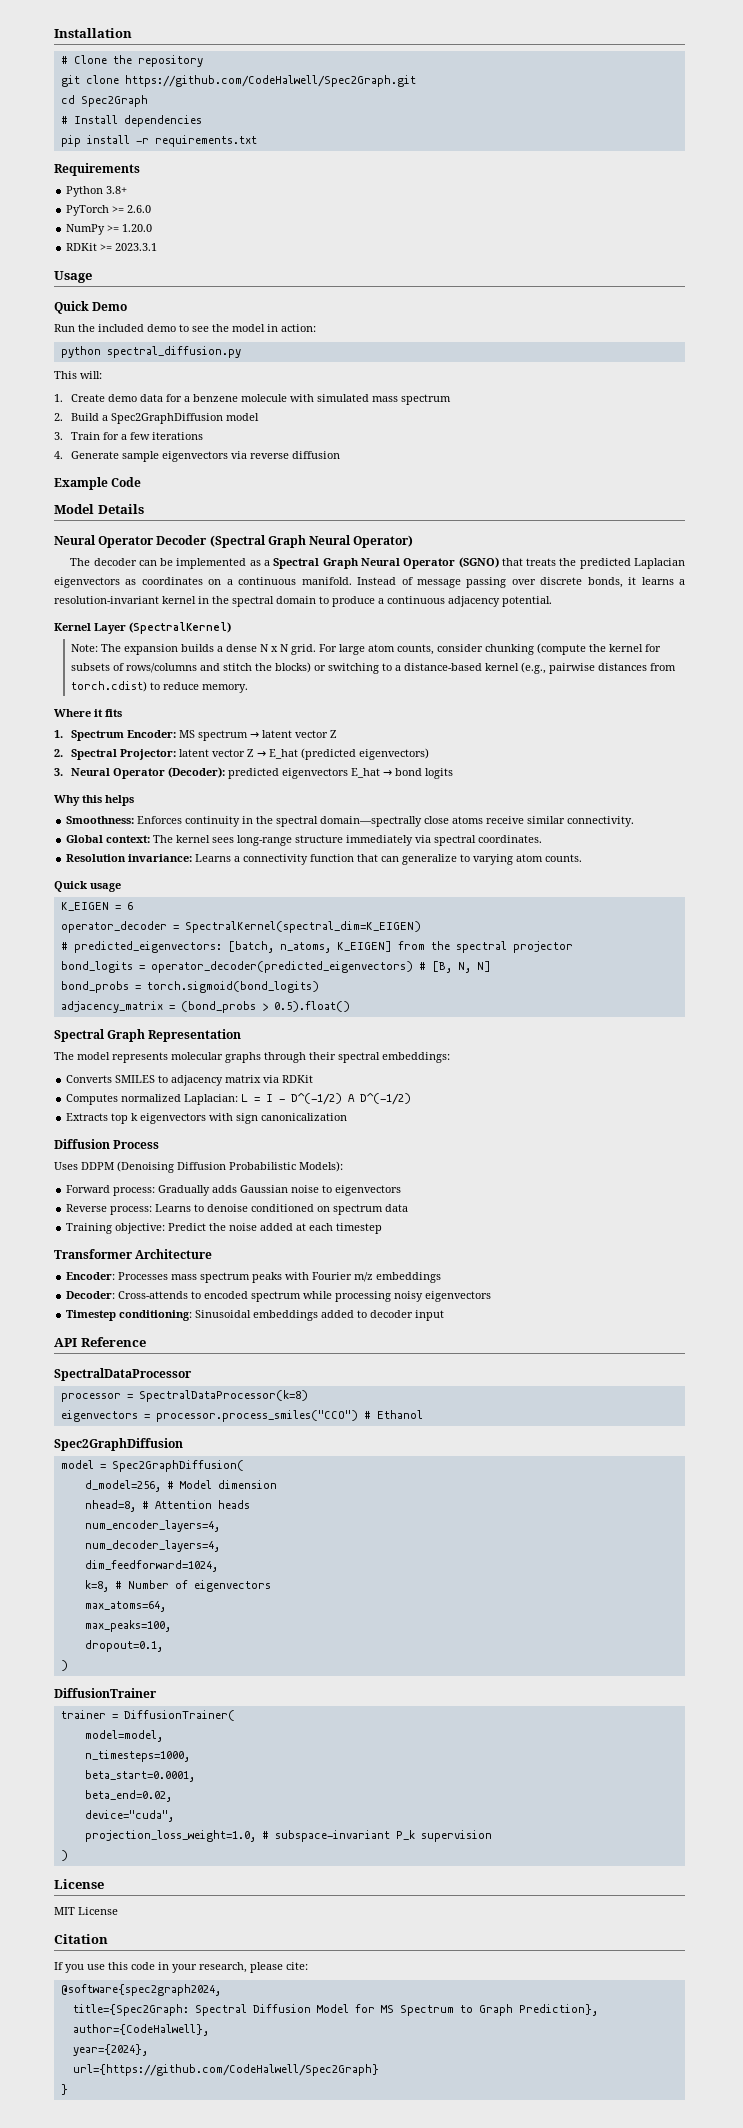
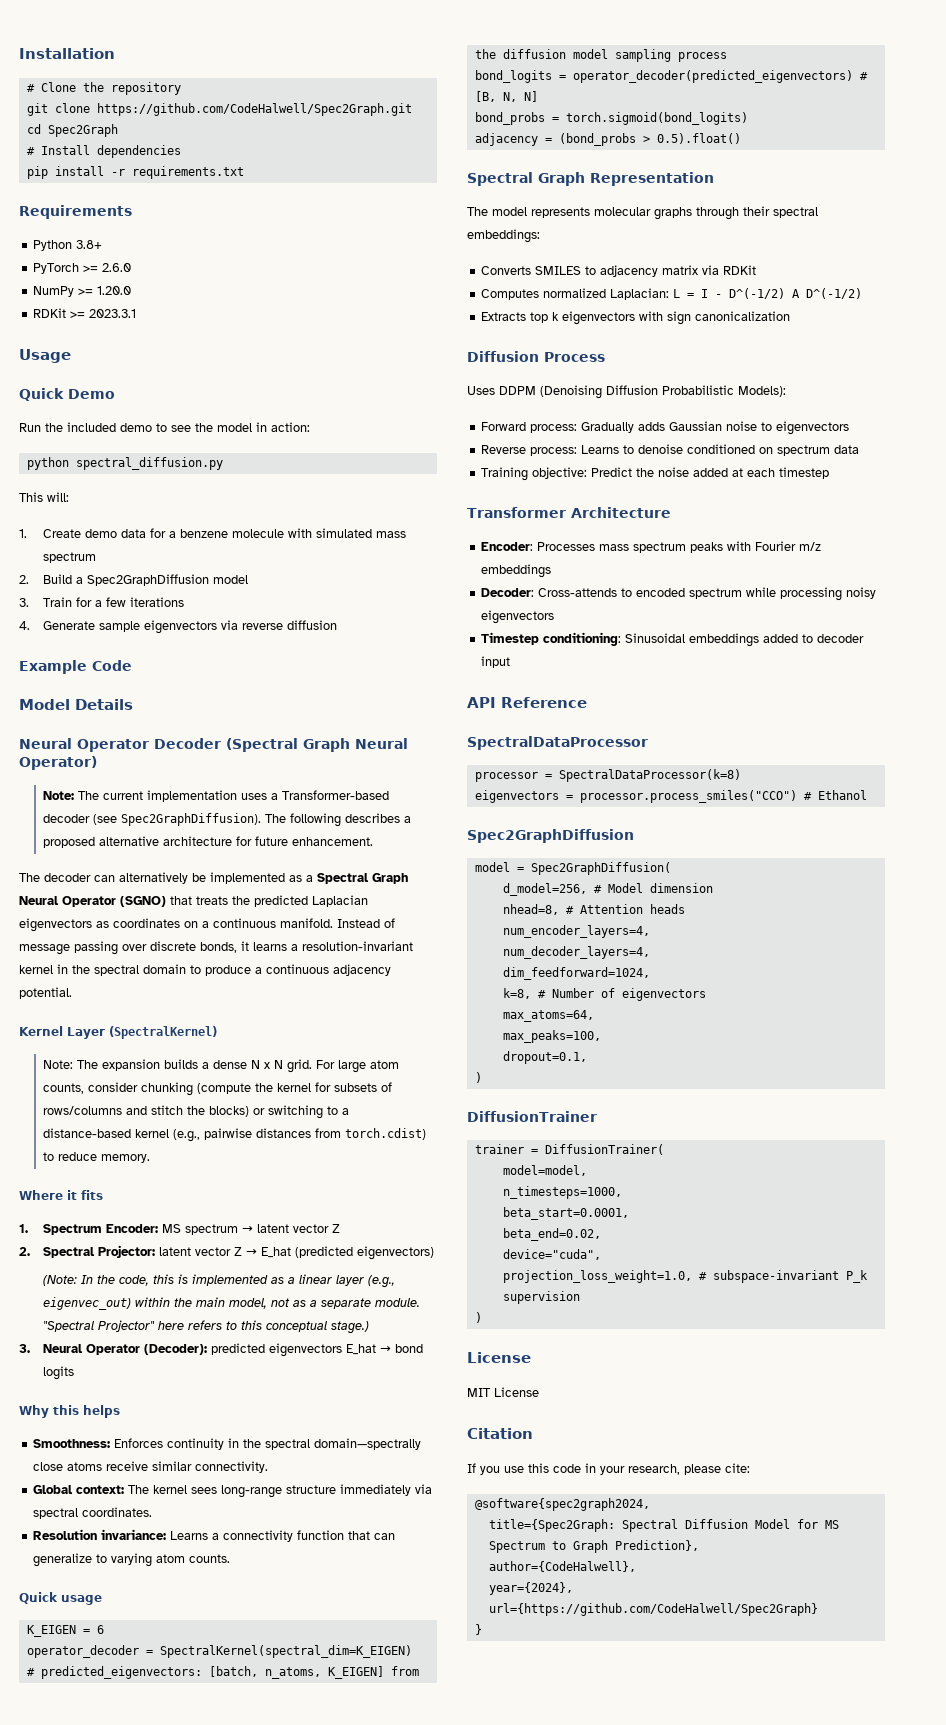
(414, 541) none -> [43,790,390,802] [43,813,412,827] [43,836,374,848] // Note: The current implementation uses a Transformer-based decoder (see Spec2GraphDiffusion). The following describes a proposed alternative architecture for future enhancement.
(157, 563) none -> [119,872,188,884] alternatively
(429, 754) none -> [43,1274,396,1288] [43,1297,421,1310] [43,1320,370,1334] // (Note: In the code, this is implemented as a linear layer (e.g., eigenvec_out) within the main model, not as a separate module. "Spectral Projector" here refers to this conceptual stage.)
[455,941,573,953] spectral projector -> [502,49,727,62] diffusion model sampling process
[60,1001,163,1013] adjacency_matrix -> [474,133,538,146] adjacency

